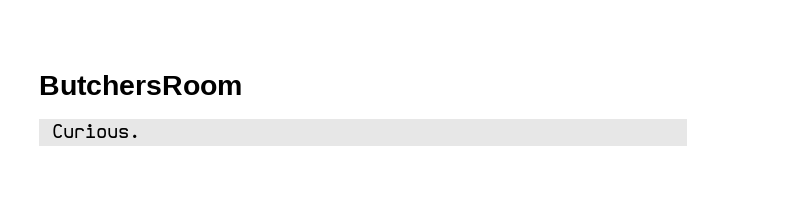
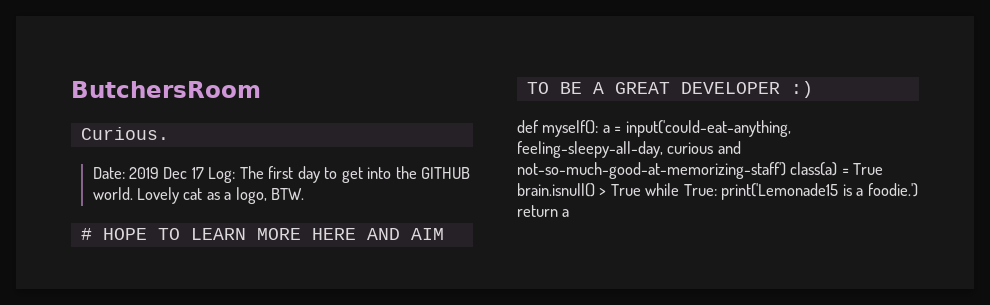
(140, 131) none -> [92,166,471,183] [92,187,305,204] [80,228,444,240] [526,81,813,98] [517,120,791,137] [517,141,741,158] [517,162,884,179] [517,183,918,200] [517,205,570,217] // Date: 2019 Dec 17 Log: The first day to get into the GITHUB world. Lovely cat as a logo, BTW. // # HOPE TO LEARN MORE HERE AND AIM TO BE A GREAT DEVELOPER :) // def myself(): a = input('could-eat-anything, feeling-sleepy-all-day, curious and not-so-much-good-at-memorizing-staff') class(a) = True brain.isnull() > True while True: print('Lemonade15 is a foodie.') return a

